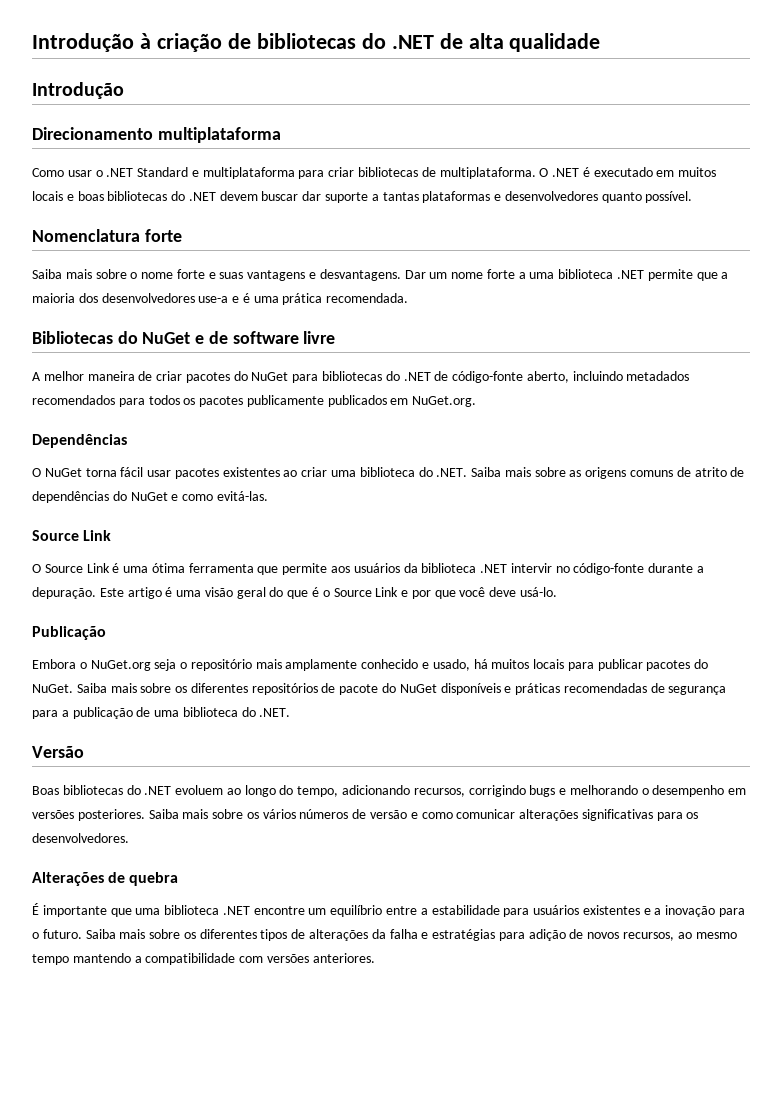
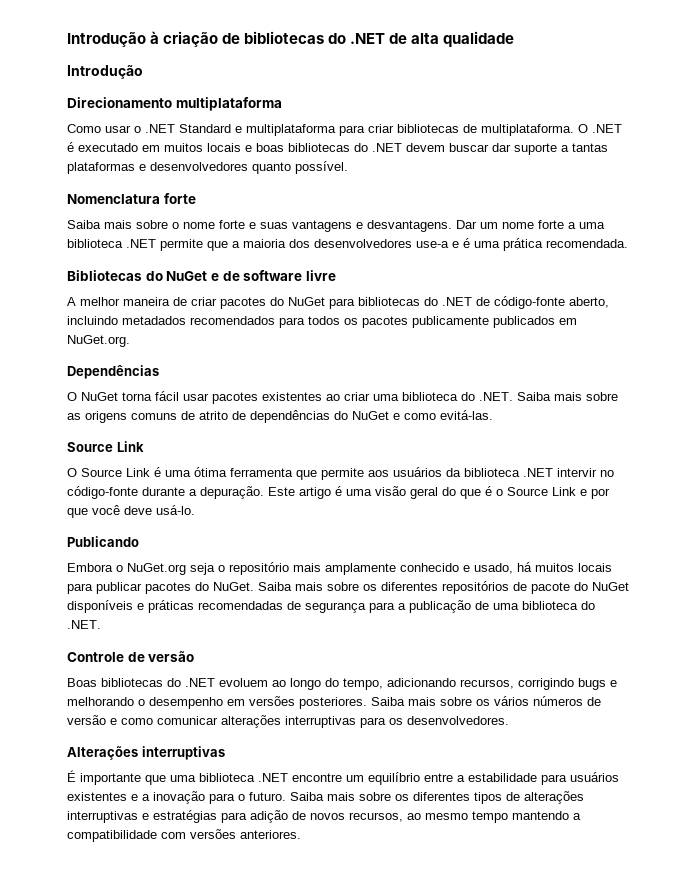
[32,626,106,640] Publicação -> [67,536,139,547] Publicando
[32,746,84,758] Versão -> [67,651,195,662] Controle de versão
[581,809,653,821] significativas -> [285,716,356,728] interruptivas
[108,872,179,886] de quebra -> [141,746,225,760] interruptivas
[371,929,418,939] da falha -> [67,811,138,823] interruptivas

